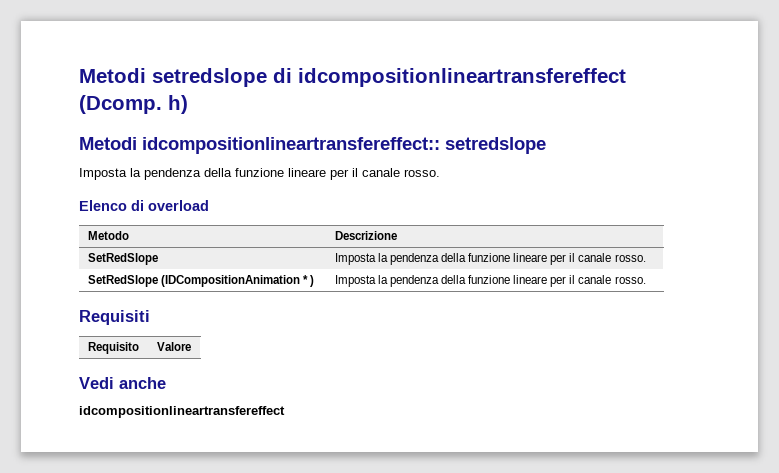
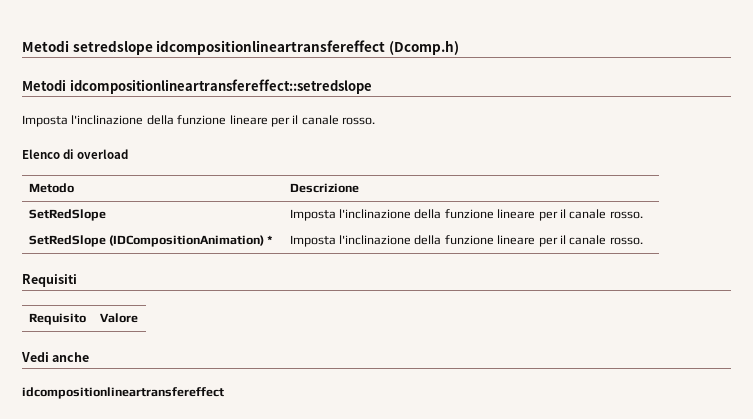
[273,68,626,87] [79,95,188,114] [79,137,546,154] [79,168,201,180] di idcompositionlineartransfereffect (Dcomp. h) // Metodi idcompositionlineartransfereffect:: setredslope // Imposta la pendenza -> [156,40,459,55] [22,79,372,94] [22,115,144,127] idcompositionlineartransfereffect (Dcomp.h) // Metodi idcompositionlineartransfereffect::setredslope // Imposta l'inclinazione
[377,253,439,265] la pendenza -> [339,209,412,219] l'inclinazione
[160,275,300,287] (IDCompositionAnimation -> [109,235,265,247] (IDCompositionAnimation)
[309,275,314,287] [334,275,439,287] ) | Imposta la pendenza -> [289,235,412,247] | Imposta l'inclinazione

